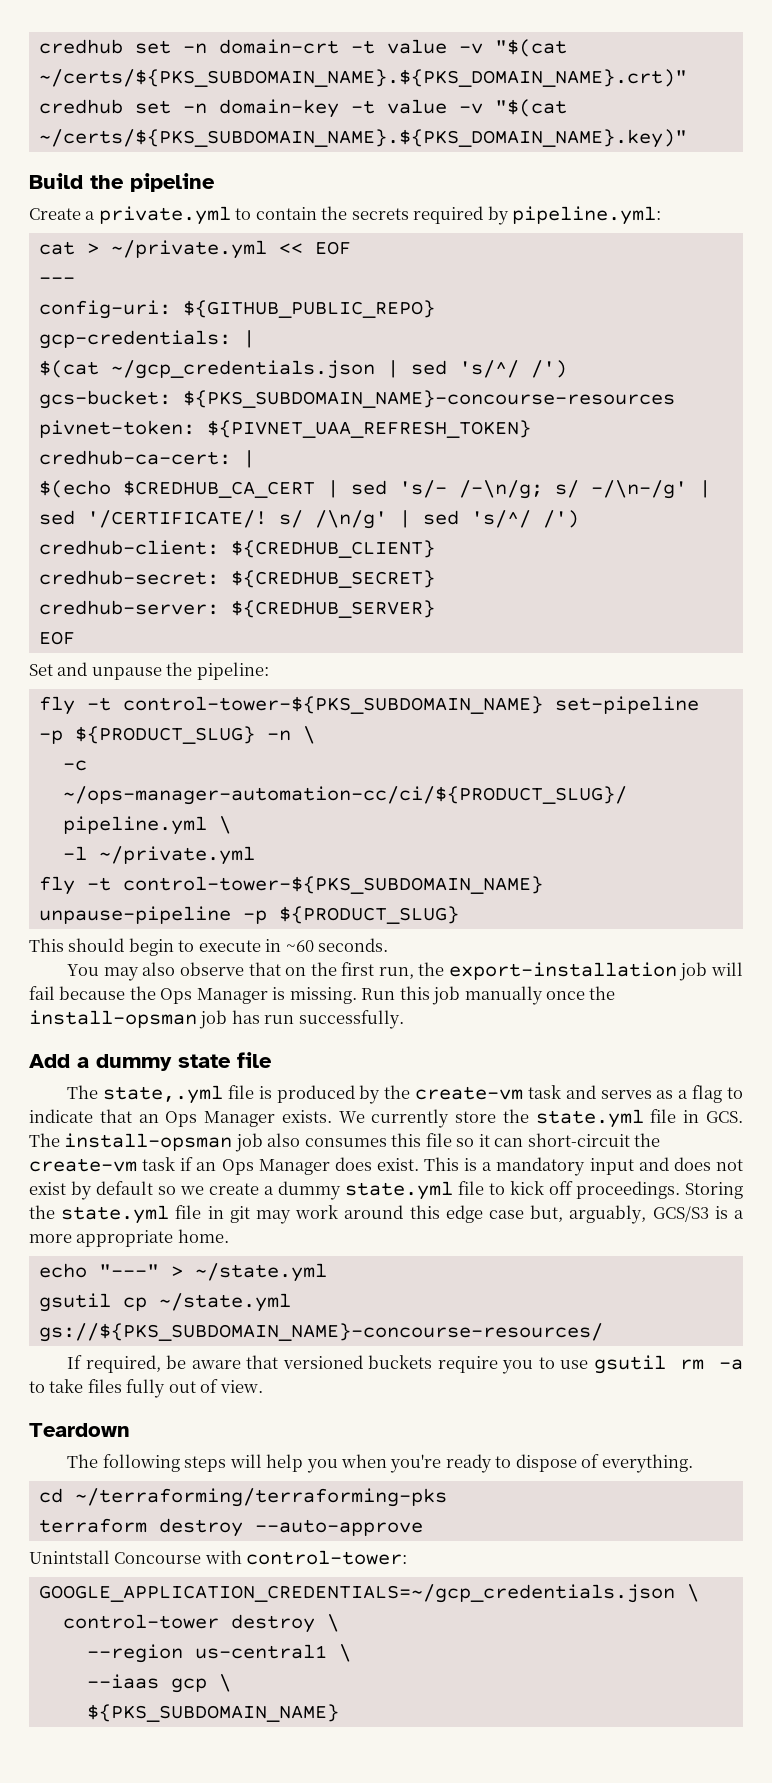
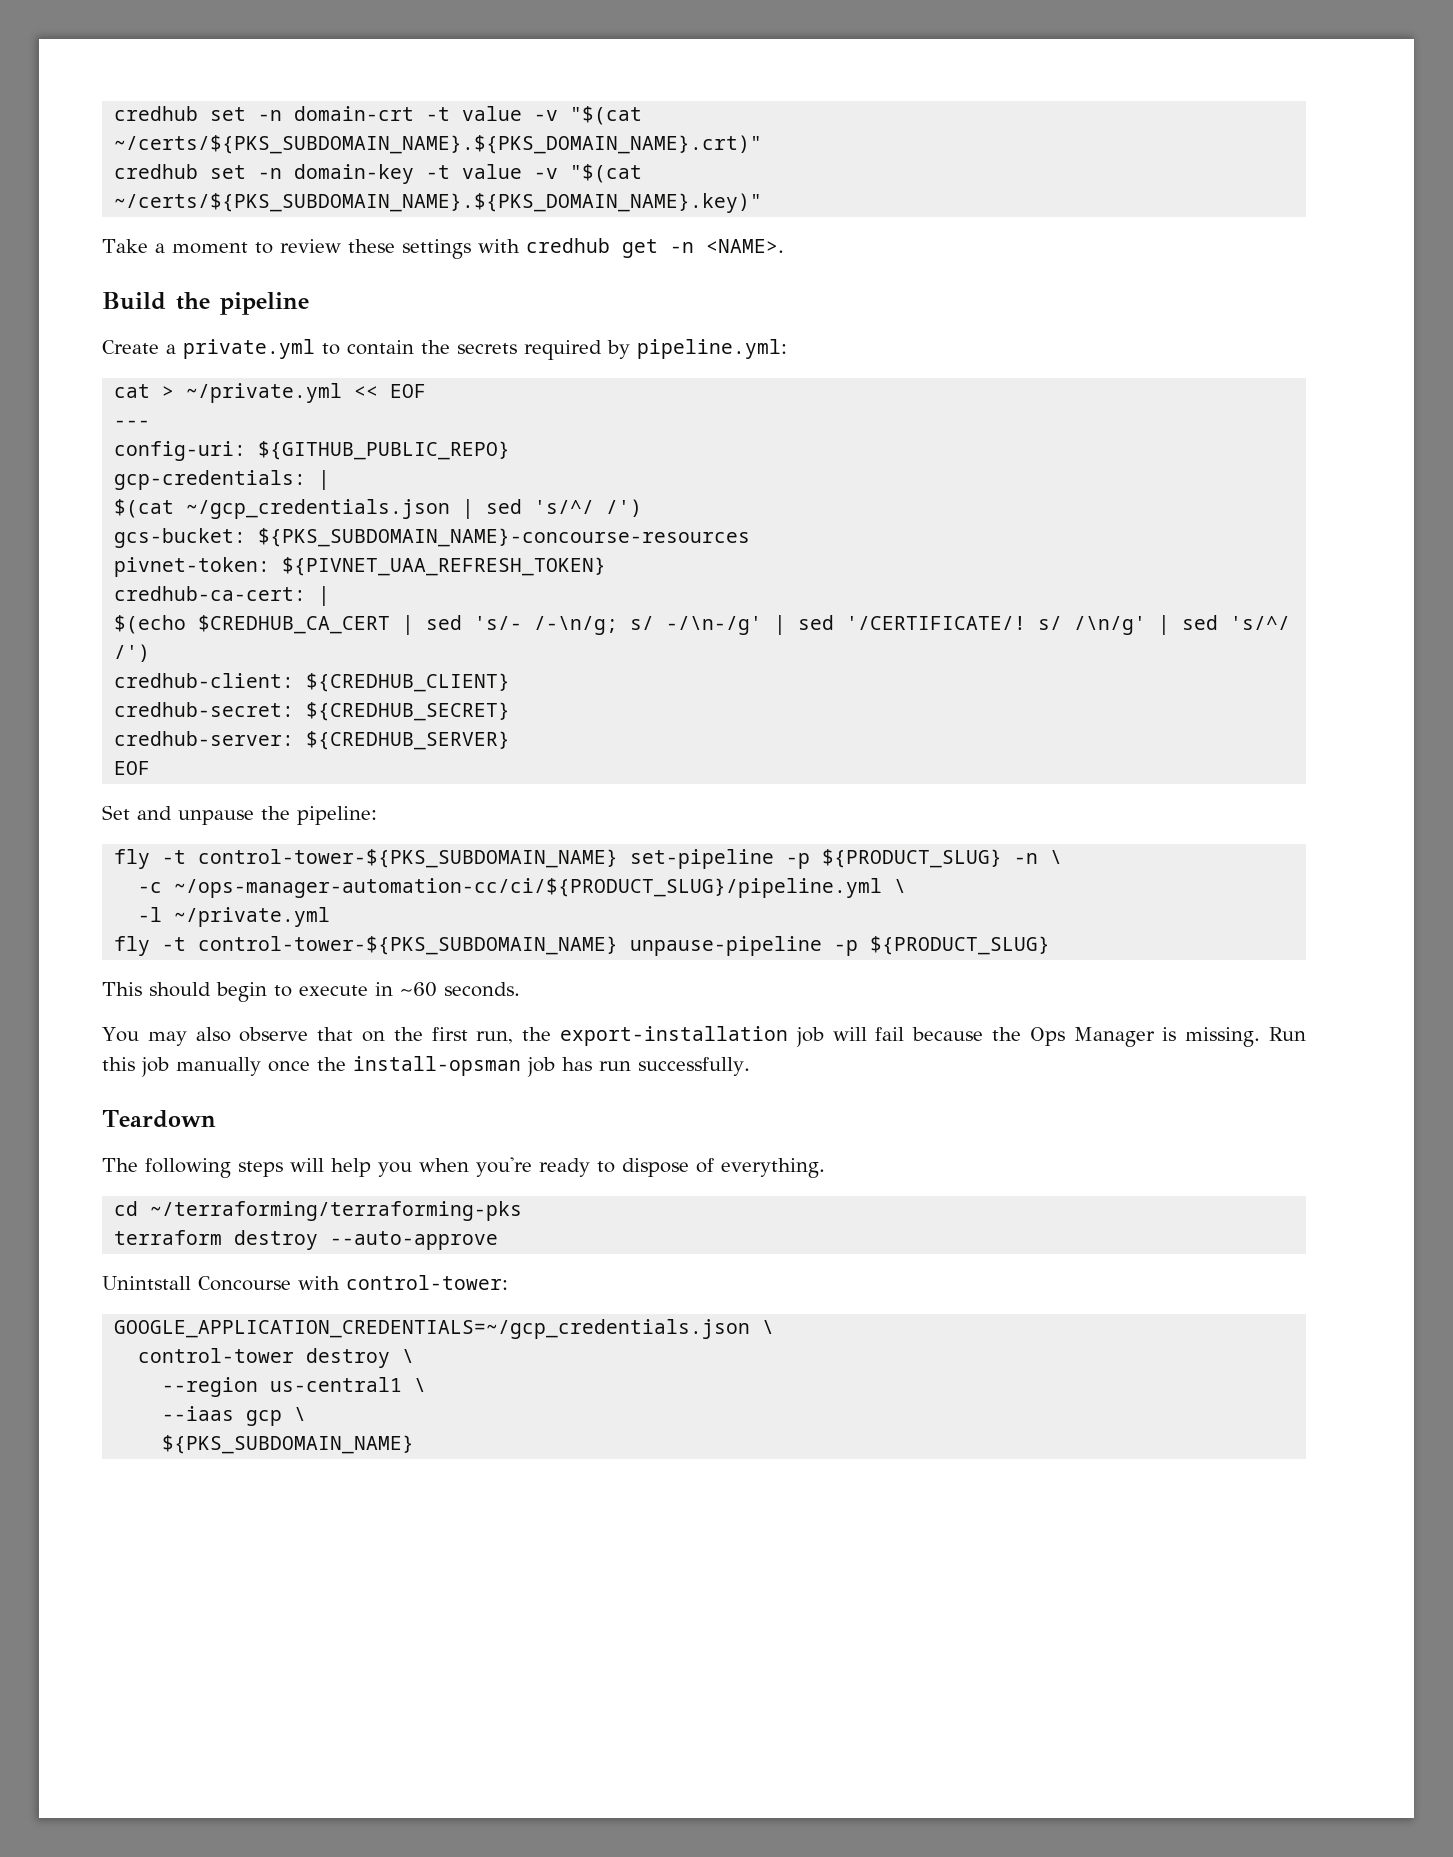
(687, 138) none -> [102,238,784,259] // Take a moment to review these settings with credhub get -n <NAME>.
[29,1052,272,1071] [67,1085,744,1104] [29,1109,743,1128] [29,1133,661,1152] [29,1157,743,1176] [29,1181,743,1200] [29,1205,745,1224] [29,1229,229,1247] [38,1263,327,1282] [38,1293,291,1312] [38,1323,603,1342] [67,1355,744,1374] [29,1379,263,1398] // Add a dummy state file // The state,.yml file is produced by the create-vm task and serves as a flag to indicate that an Ops Manager exists. We currently store the state.yml file in GCS. The install-opsman job also consumes this file so it can short-circuit the create-vm task if an Ops Manager does exist. This is a mandatory input and does not exist by default so we create a dummy state.yml file to kick off proceedings. Storing the state.yml file in git may work around this edge case but, arguably, GCS/S3 is a more appropriate home. // echo "---" > ~/state.yml // gsutil cp ~/state.yml gs://${PKS_SUBDOMAIN_NAME}-concourse-resources/ // If required, be aware that versioned buckets require you to use gsutil rm -a to take files fully out of view. -> (750, 1066) none

